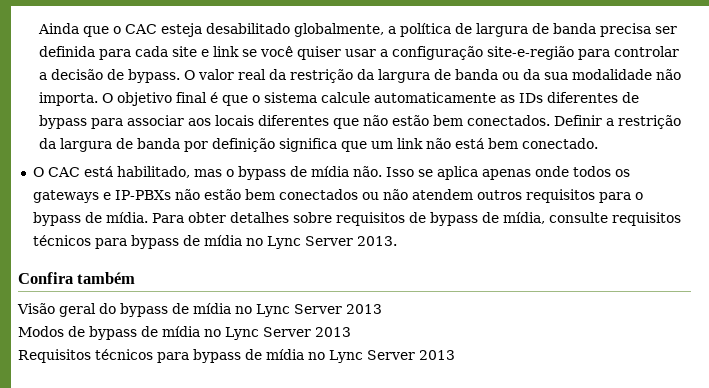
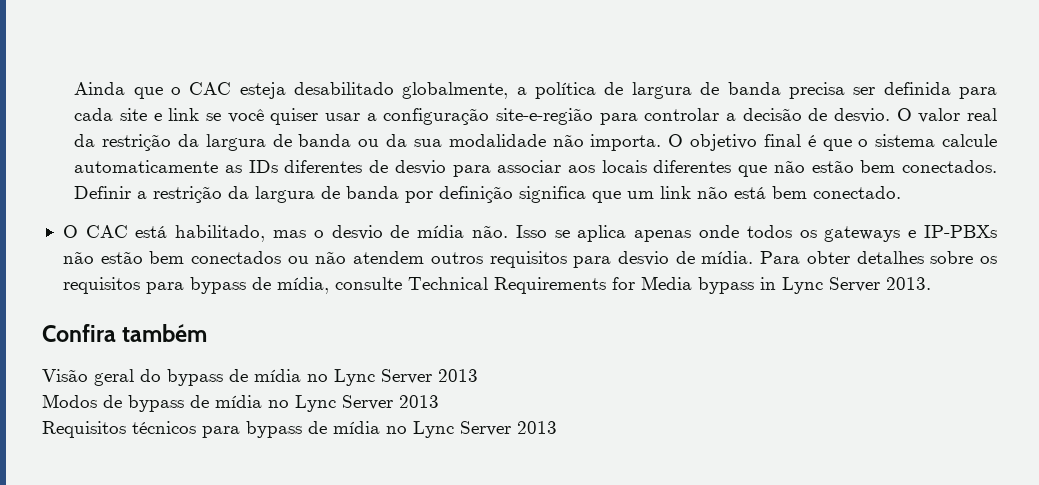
[128,69,181,83] bypass. -> [833,108,890,123] desvio.
[39,115,88,129] bypass -> [394,160,446,175] desvio
[237,166,286,180] bypass -> [331,225,383,240] desvio
[634,192,643,200] [32,212,81,226] o bypass -> [618,251,670,266] desvio
[335,212,426,226] requisitos de -> [980,256,998,264] [62,277,184,294] os requisitos para
[611,212,681,226] [32,235,263,249] requisitos técnicos para bypass de mídia no -> [407,276,776,294] Technical Requirements for Media bypass in

